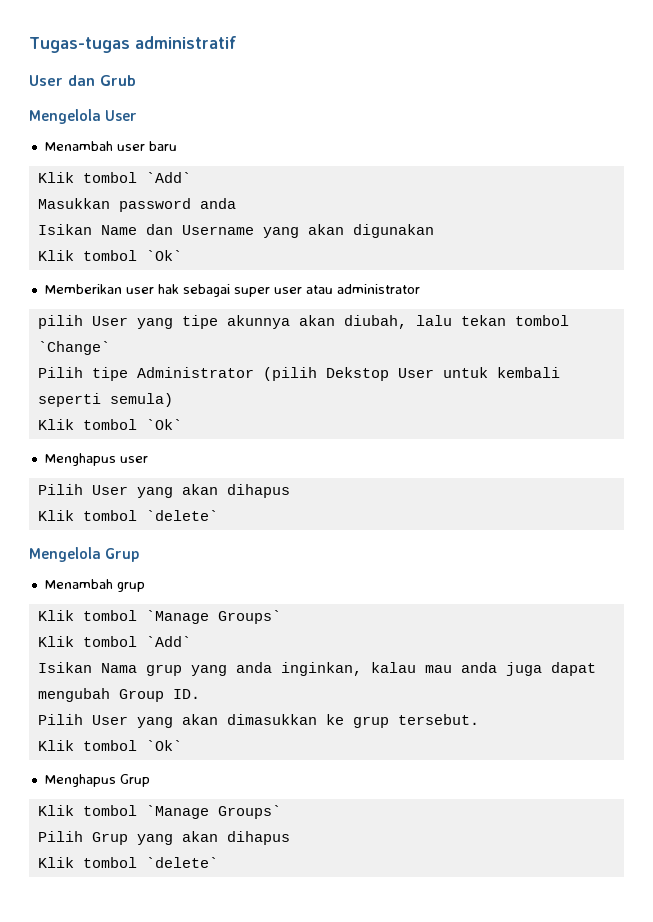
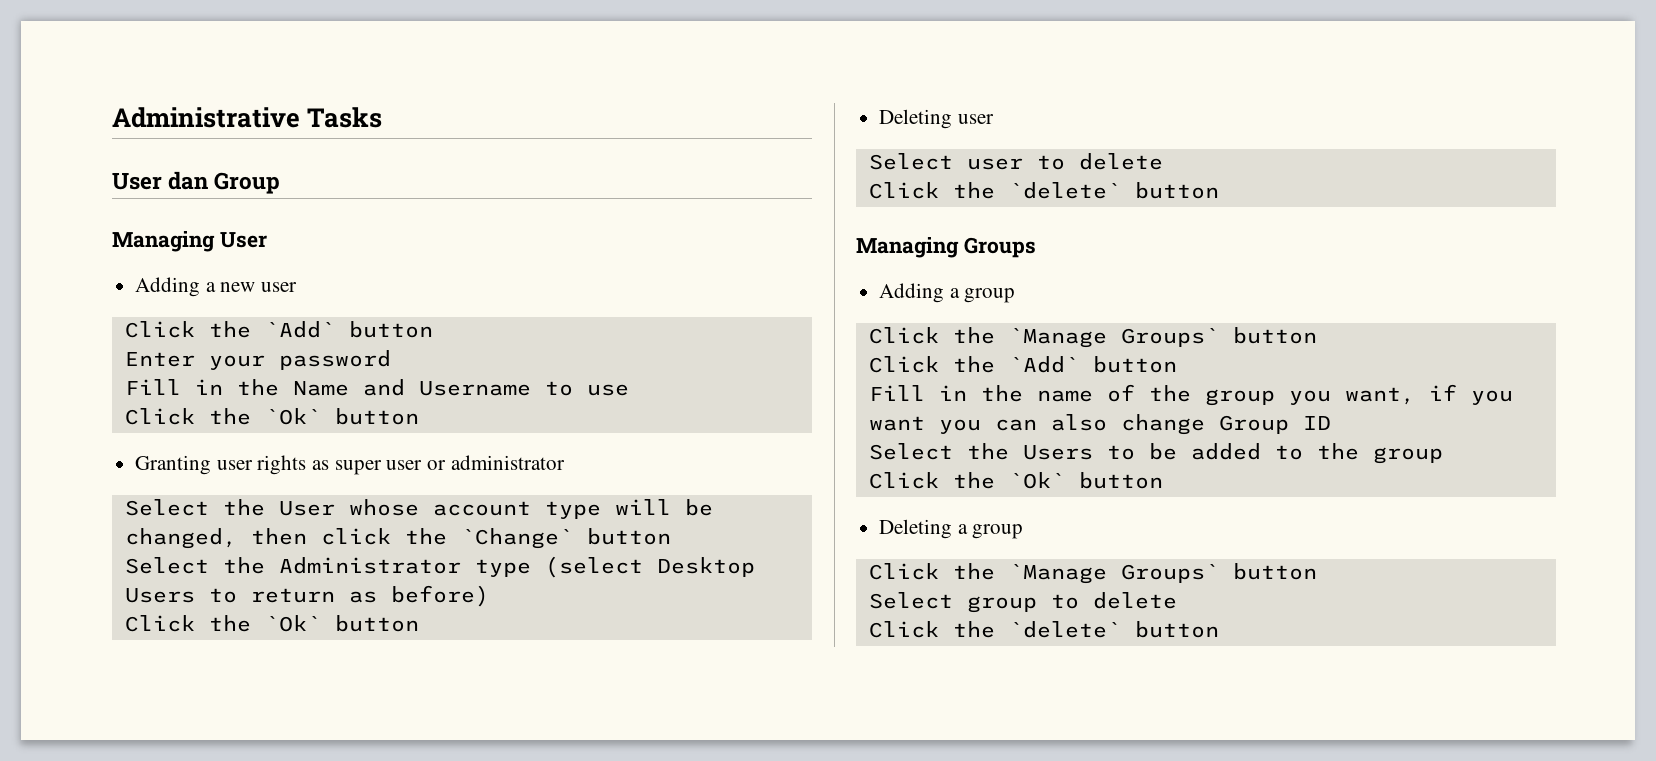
[29,36,237,53] Tugas-tugas administratif -> [112,107,383,128] Administrative Tasks
[100,75,136,86] [29,109,101,124] Grub // Mengelola -> [214,172,281,194] [112,231,215,252] Group // Managing
[44,141,177,151] [37,172,191,183] [37,198,236,212] [37,224,434,238] [37,250,182,261] [44,284,230,297] Menambah user baru // Klik tombol `Add` // Masukkan password anda // Isikan Name dan Username yang akan digunakan // Klik tombol `Ok` // Memberikan user hak sebagai -> [135,277,298,297] [124,321,433,338] [124,350,391,370] [124,379,629,396] [124,408,419,425] [135,455,330,475] Adding a new user // Click the `Add` button // Enter your password // Fill in the Name and Username to use // Click the `Ok` button // Granting user rights as
[305,285,333,294] atau -> [427,460,447,470] or
[37,315,569,329] [37,341,110,355] [37,367,560,381] [37,393,173,407] [37,419,182,430] [44,453,148,466] [37,484,290,498] [37,510,218,521] [29,547,140,562] [44,579,145,592] [37,610,281,624] [37,636,191,647] [37,662,596,676] [37,688,200,702] [37,714,479,728] [37,740,182,751] [44,774,150,787] [37,805,281,819] [37,831,290,845] [37,857,218,868] pilih User yang tipe akunnya akan diubah, lalu tekan tombol `Change` // Pilih tipe Administrator (pilih Dekstop User untuk kembali seperti semula) // Klik tombol `Ok` // Menghapus user // Pilih User yang akan dihapus // Klik tombol `delete` // Mengelola Grup // Menambah grup // Klik tombol `Manage Groups` // Klik tombol `Add` // Isikan Nama grup yang anda inginkan, kalau mau anda juga dapat mengubah Group ID. // Pilih User yang akan dimasukkan ke grup tersebut. // Klik tombol `Ok` // Menghapus Grup // Klik tombol `Manage Groups` // Pilih Grup yang akan dihapus // Klik tombol `delete` -> [124,499,713,519] [124,528,671,549] [124,556,755,578] [124,585,489,607] [124,615,419,632] [879,109,994,129] [868,153,1163,170] [868,182,1219,199] [856,237,1036,258] [879,283,1016,303] [868,327,1317,348] [868,356,1177,373] [868,384,1513,406] [868,414,1331,435] [868,443,1443,464] [868,472,1163,489] [879,519,1024,539] [868,563,1317,584] [868,592,1177,613] [868,621,1219,638] Select the User whose account type will be changed, then click the `Change` button // Select the Administrator type (select Desktop Users to return as before) // Click the `Ok` button // Deleting user // Select user to delete // Click the `delete` button // Managing Groups // Adding a group // Click the `Manage Groups` button // Click the `Add` button // Fill in the name of the group you want, if you want you can also change Group ID // Select the Users to be added to the group // Click the `Ok` button // Deleting a group // Click the `Manage Groups` button // Select group to delete // Click the `delete` button

